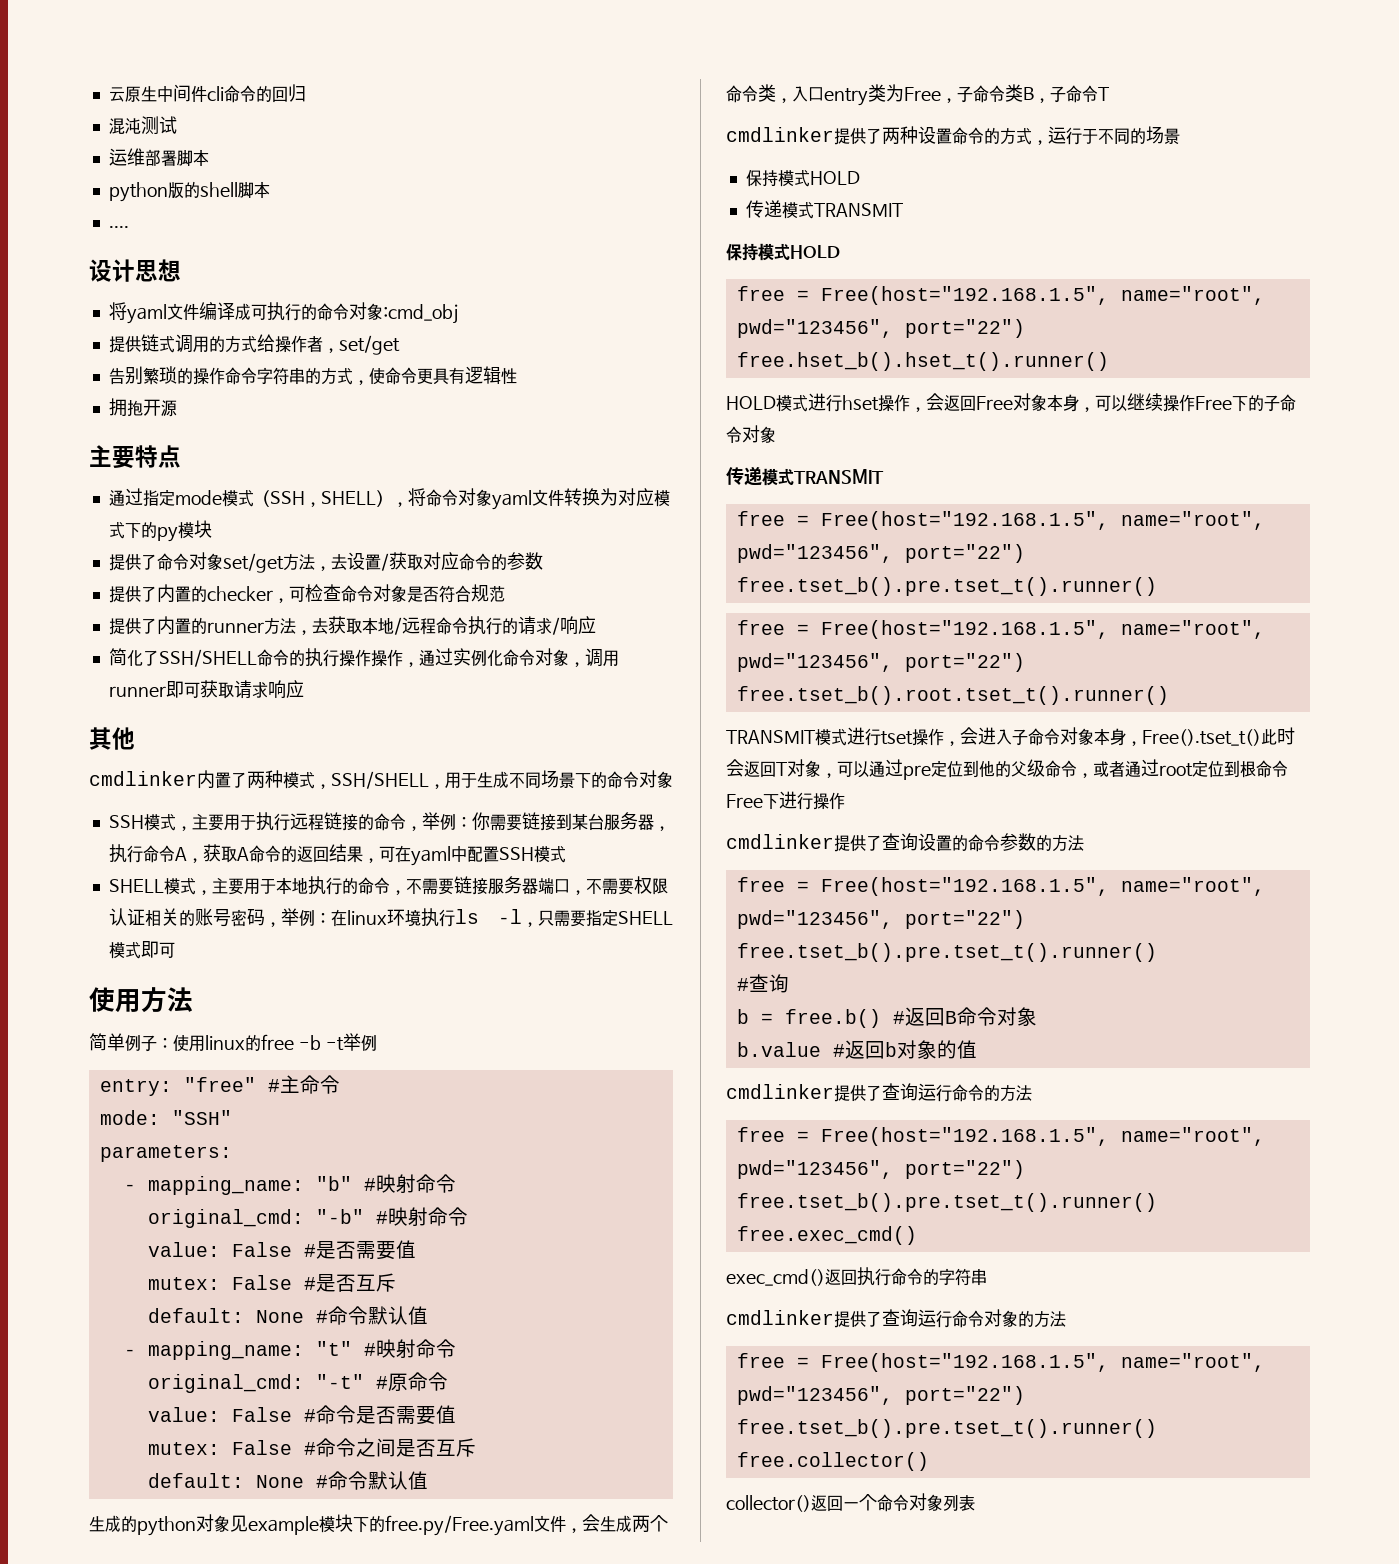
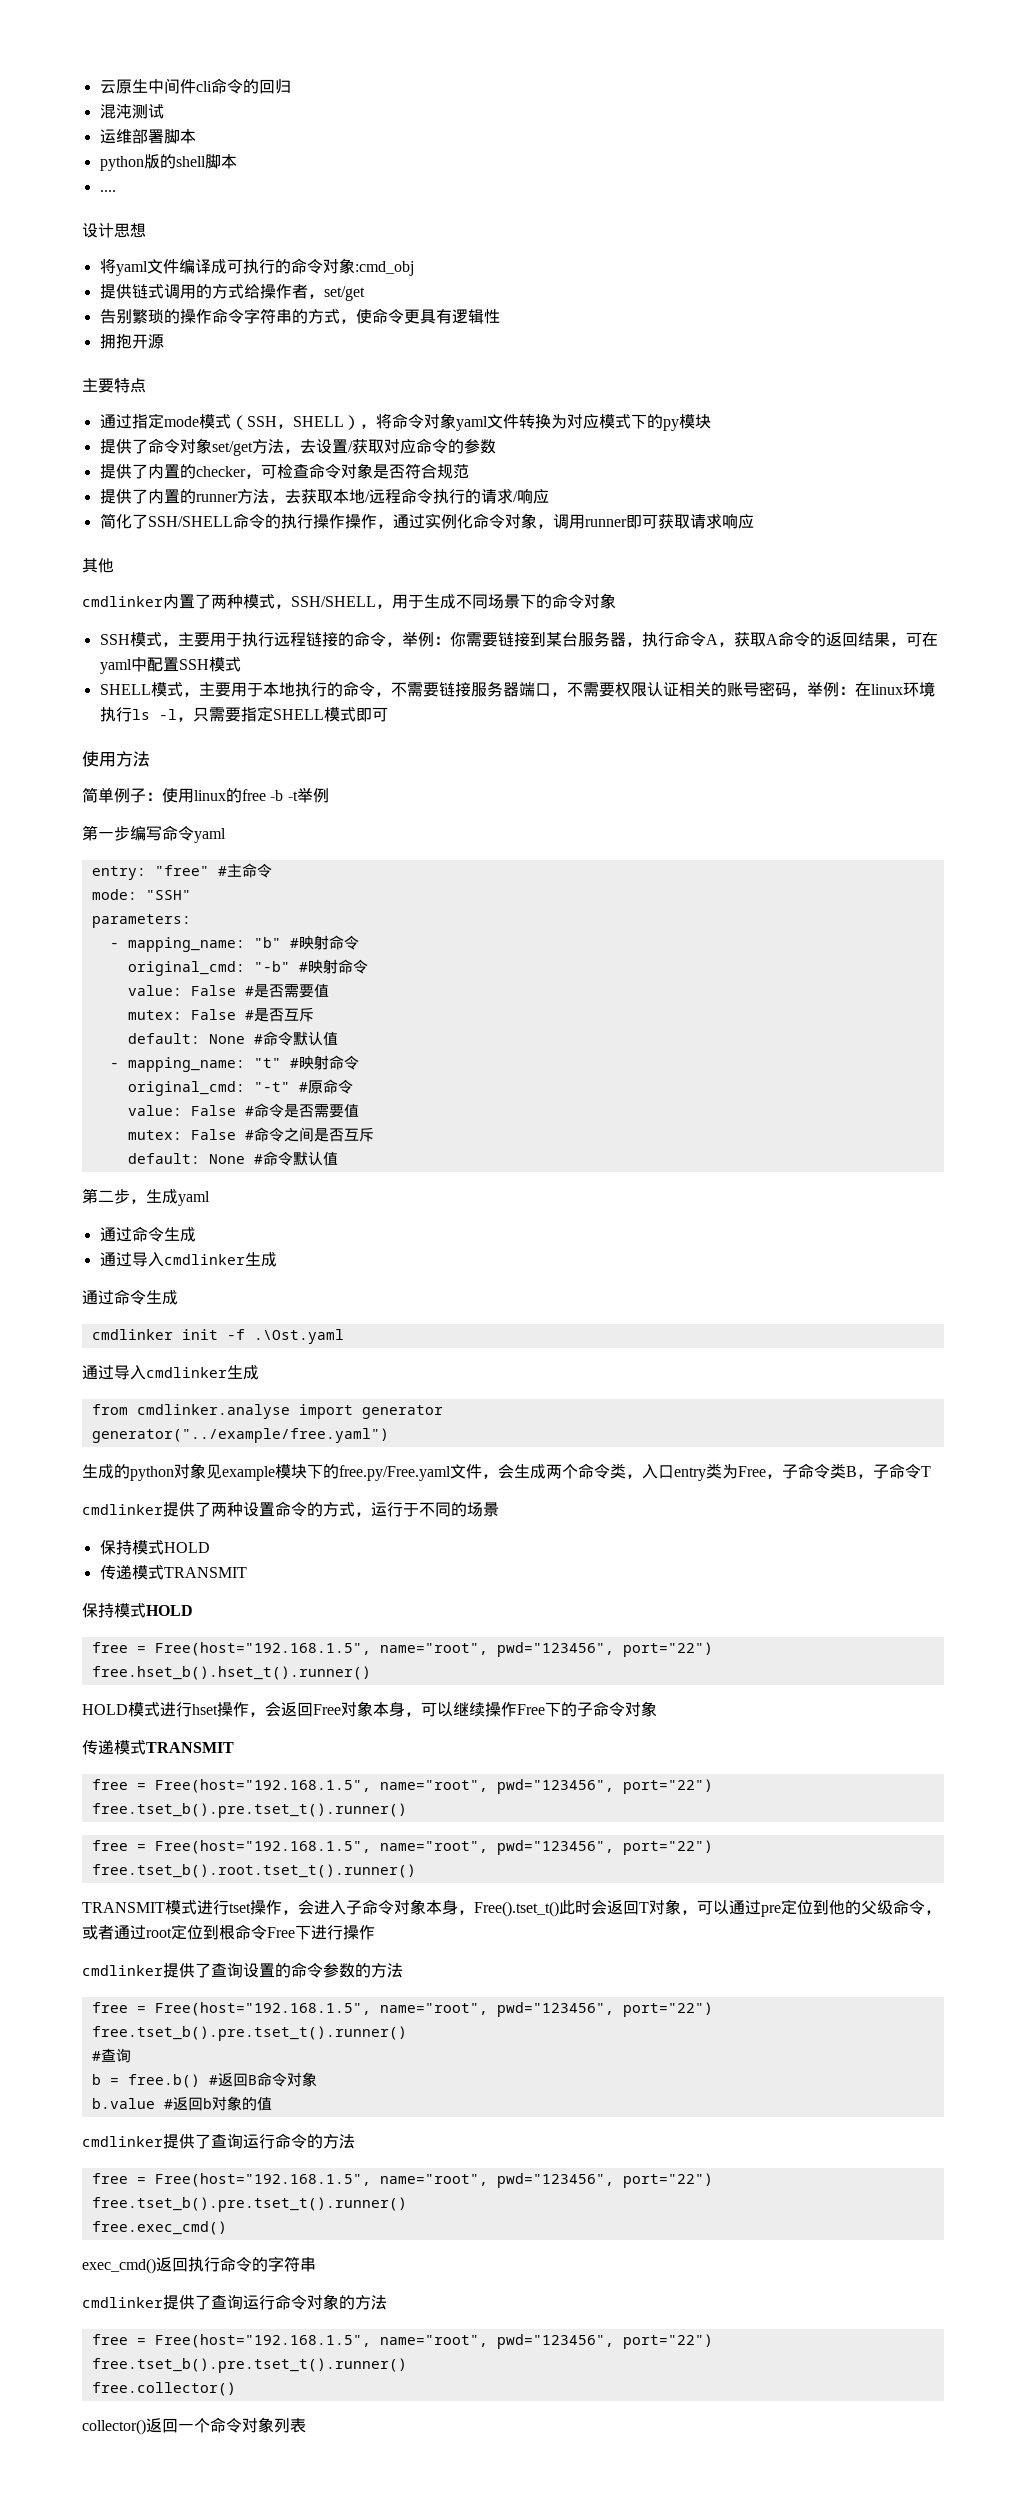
(377, 1042) none -> [82,825,226,843] // 第一步编写命令yaml
(428, 1480) none -> [82,1188,210,1206] [99,1226,196,1242] [99,1252,277,1267] [82,1289,178,1305] [91,1329,344,1344] [82,1365,259,1380] [91,1404,443,1419] [91,1428,389,1443] // 第二步，生成yaml // 通过命令生成 // 通过导入cmdlinker生成 // 通过命令生成 // cmdlinker init -f .\Ost.yaml // 通过导入cmdlinker生成 // from cmdlinker.analyse import generator // generator("../example/free.yaml")

